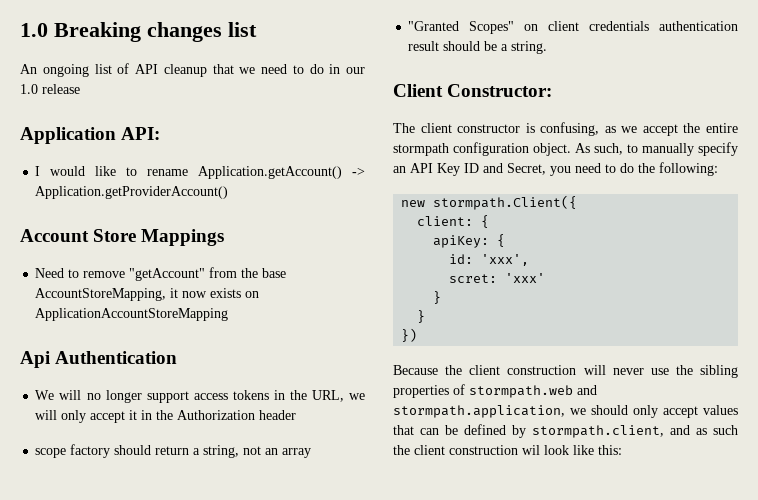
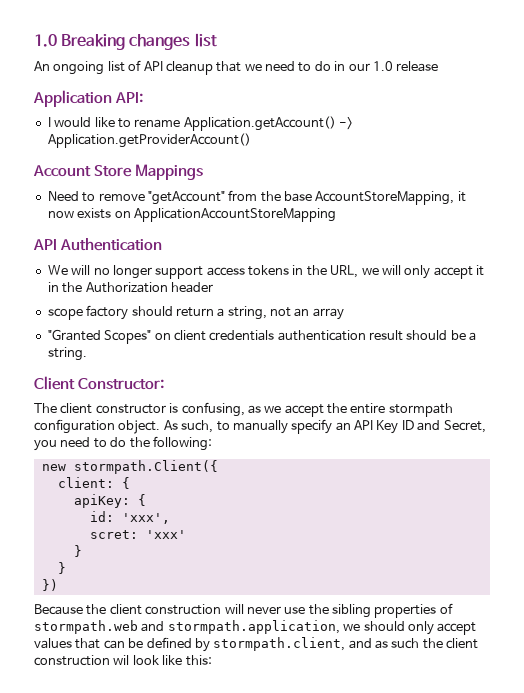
[20,351,50,368] Api -> [33,239,57,250] API

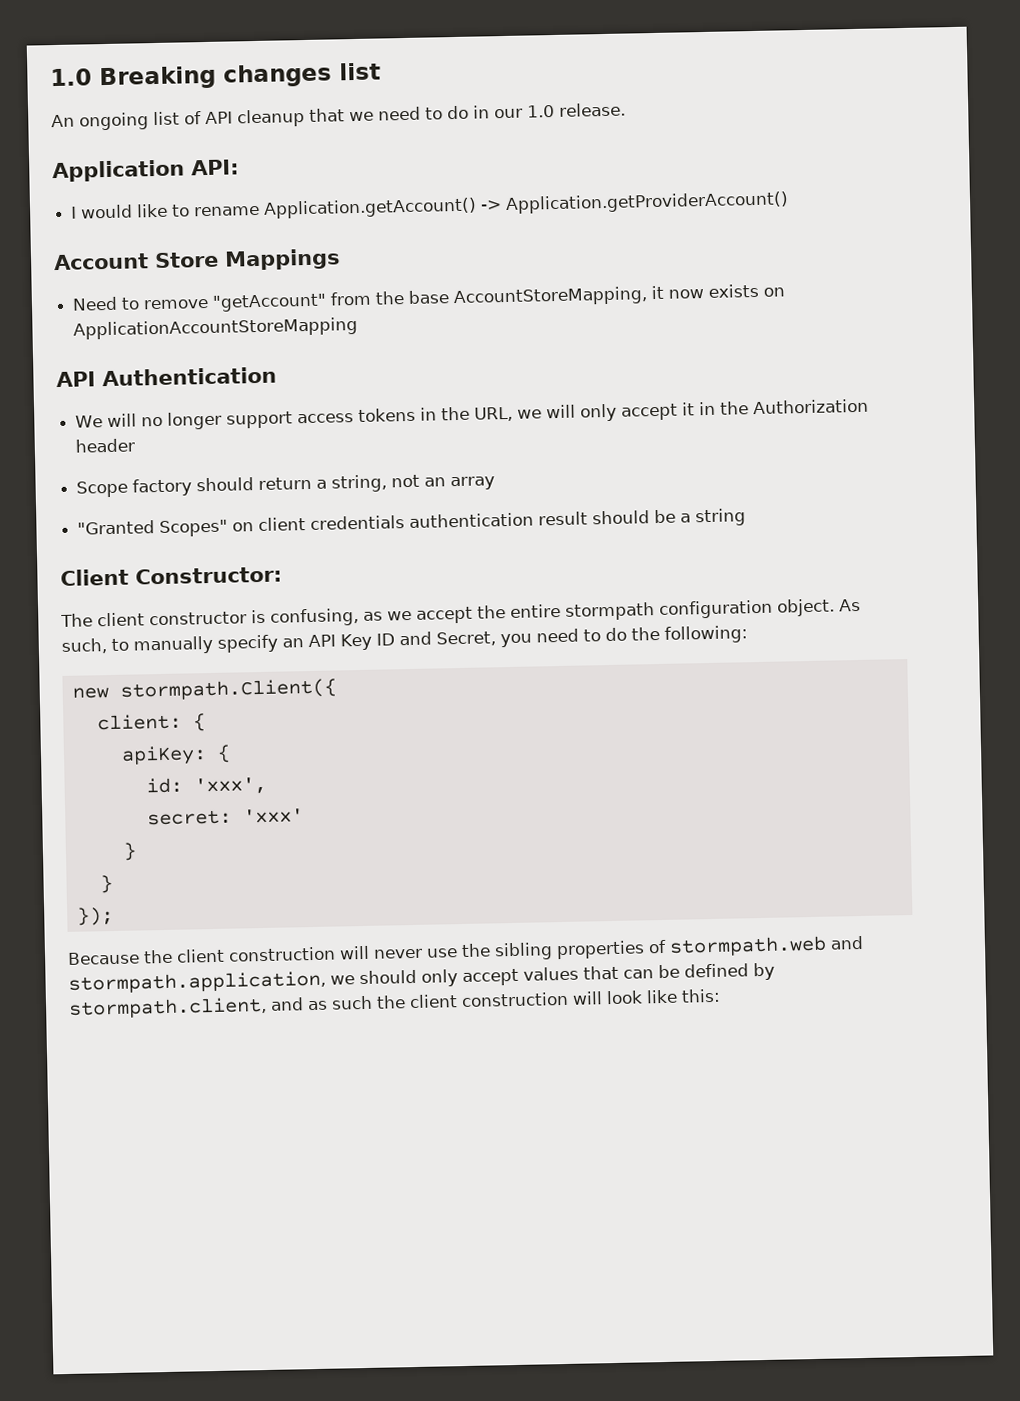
[396,61,439,72] release -> [559,102,626,117] release.
[47,308,83,320] scope -> [76,480,129,498] Scope
[47,347,87,361] string. -> [695,508,747,527] string
[89,530,138,539] scret: -> [146,809,232,826] secret:
[41,579,58,591] }) -> [76,907,114,926] });
[113,655,130,665] wil -> [572,991,603,1005] will

